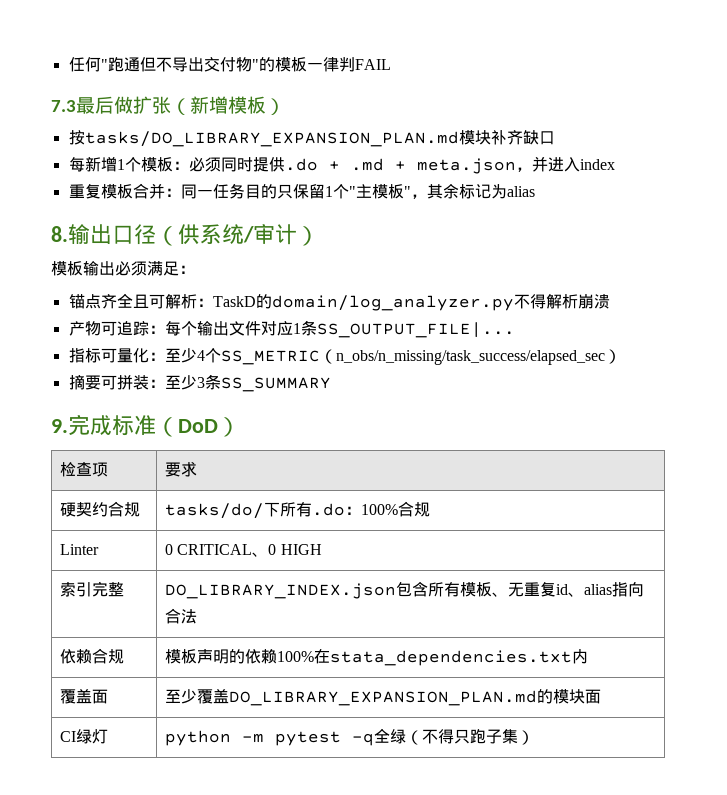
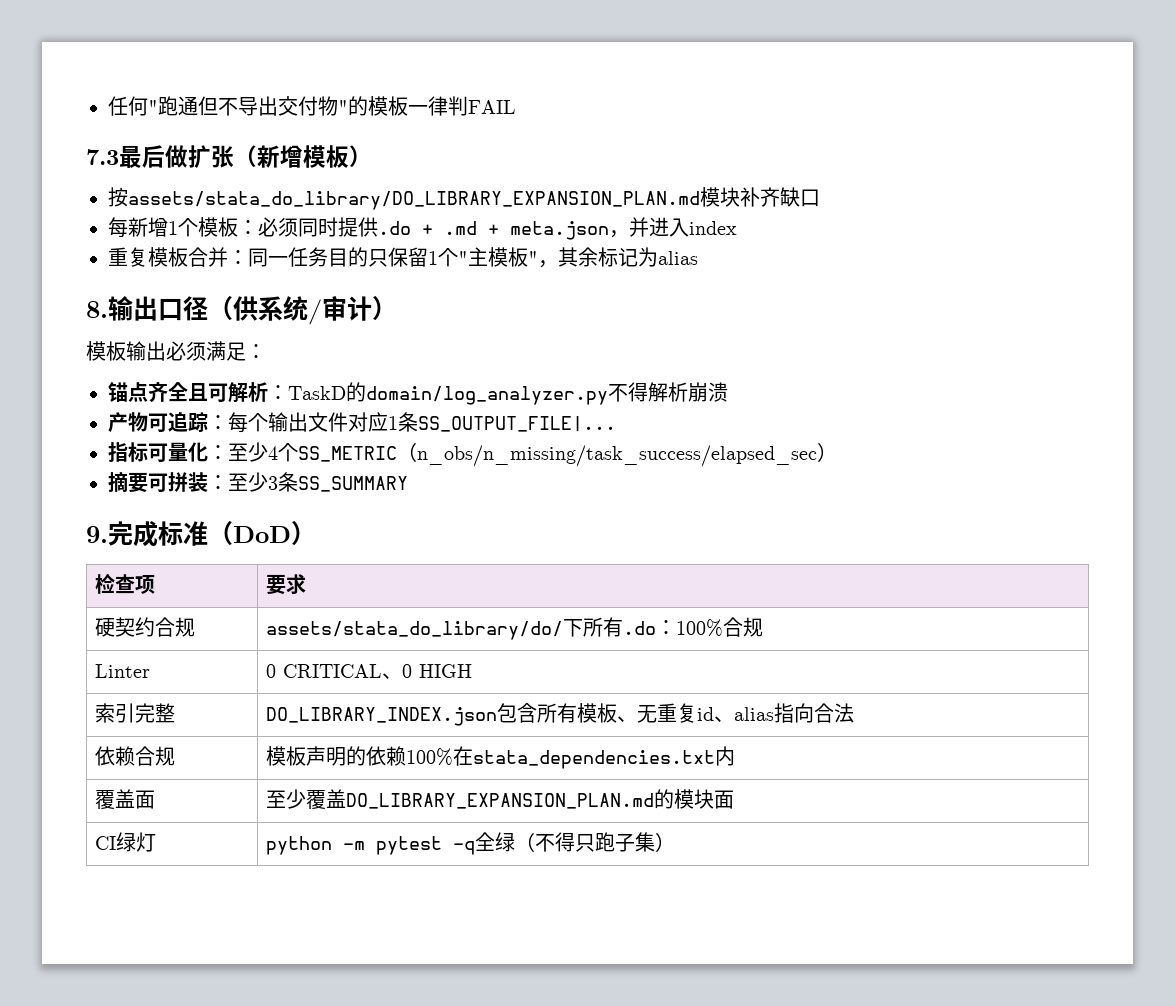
[84,131,459,147] tasks/DO_LIBRARY_EXPANSION_PLAN.md -> [128,191,700,210] assets/stata_do_library/DO_LIBRARY_EXPANSION_PLAN.md
[164,503,264,519] tasks/do/ -> [265,621,563,640] assets/stata_do_library/do/

